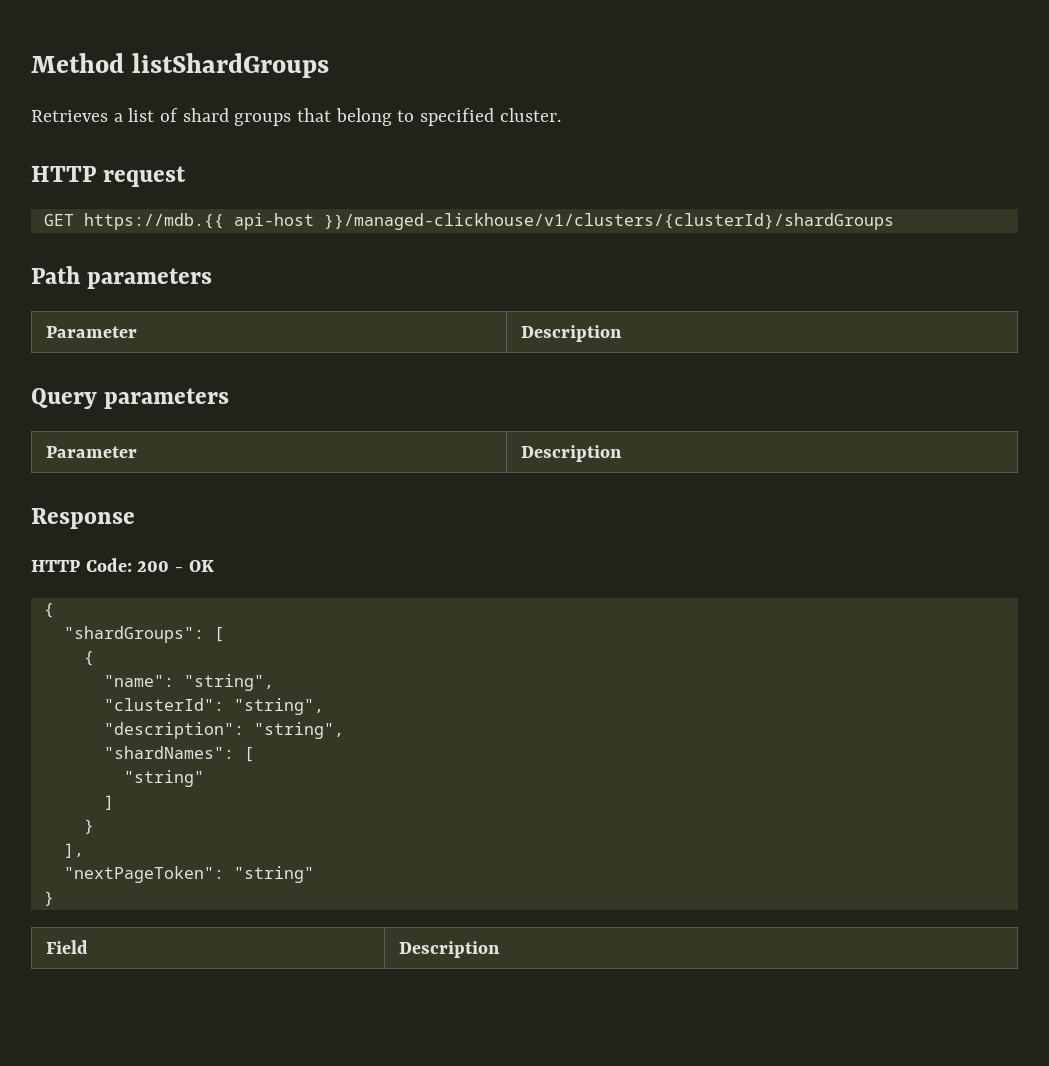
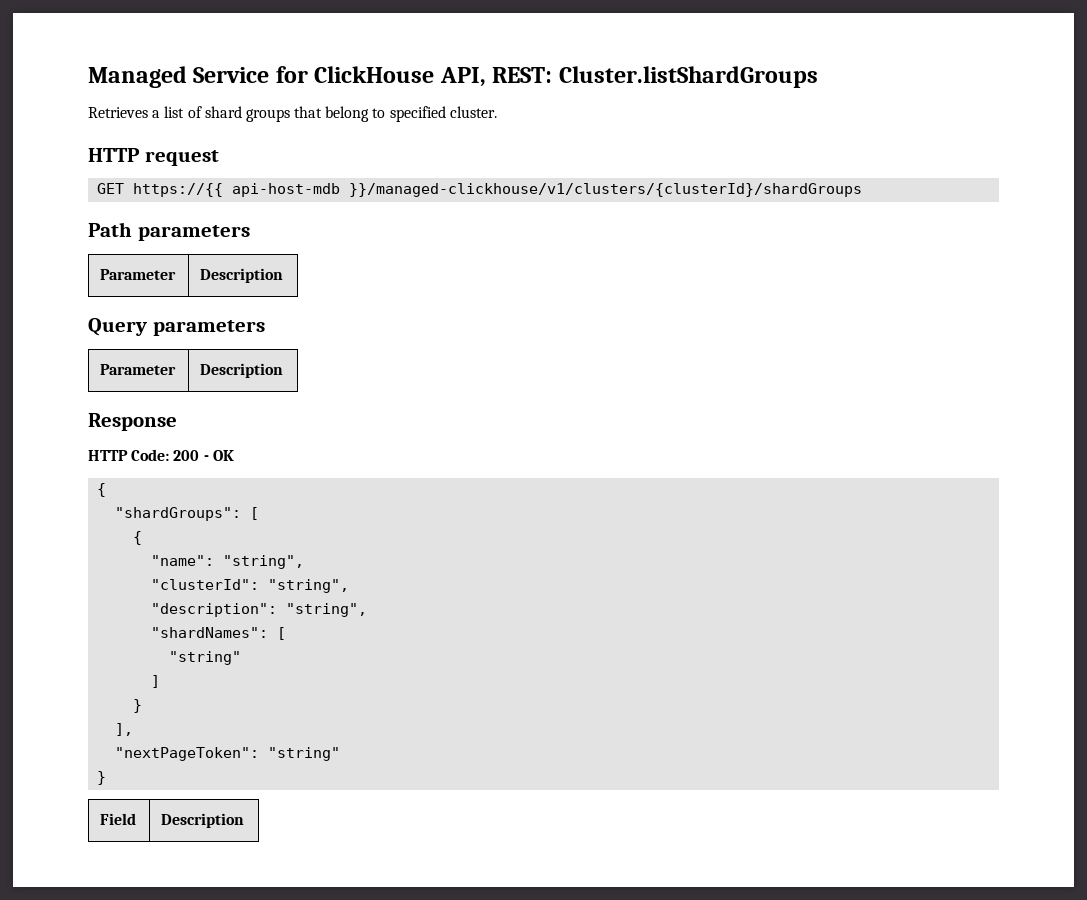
[31,53,329,78] Method listShardGroups -> [88,66,818,88] Managed Service for ClickHouse API, REST: Cluster.listShardGroups
[83,213,314,230] https://mdb.{{ api-host -> [133,183,341,197] https://{{ api-host-mdb

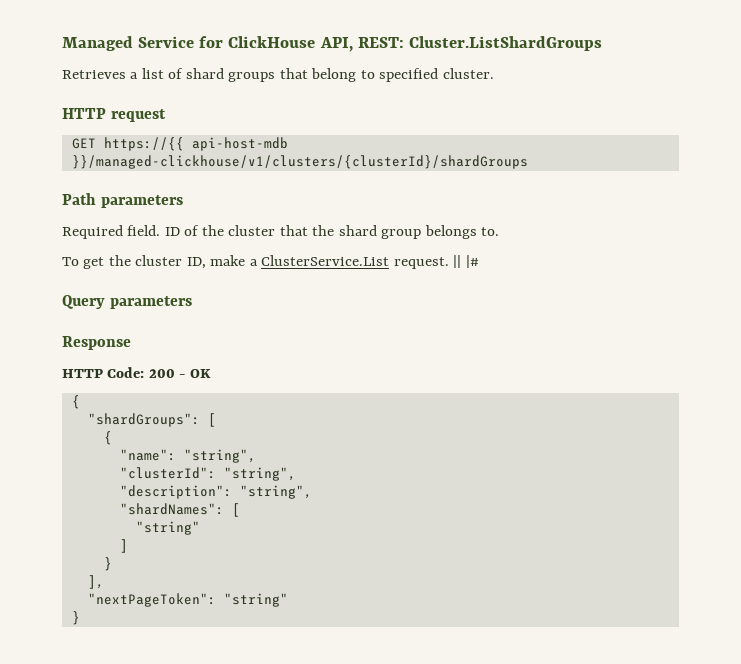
[558,66,818,88] Cluster.listShardGroups -> [408,36,602,51] Cluster.ListShardGroups
[100,269,177,280] [200,268,284,283] // Parameter | Description -> [62,225,500,239] [62,255,479,269] // Required field. ID of the cluster that the shard group belongs to. // To get the cluster ID, make a ClusterService.List request. || |#
[100,364,177,375] [200,363,284,378] // Parameter | Description -> (192, 302) none
[100,813,137,825] [161,813,245,828] // Field | Description -> (80, 618) none

